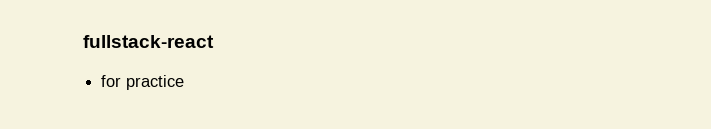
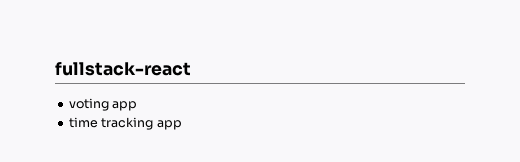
[101,75,185,90] for practice -> [68,98,138,111] [68,117,182,130] voting app // time tracking app

